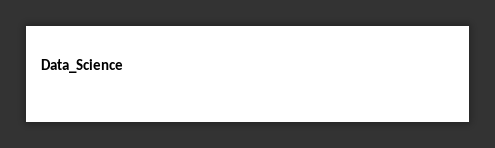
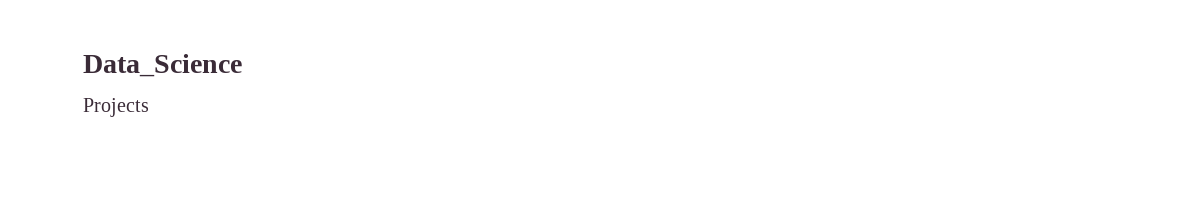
(123, 66) none -> [83,98,149,117] // Projects

